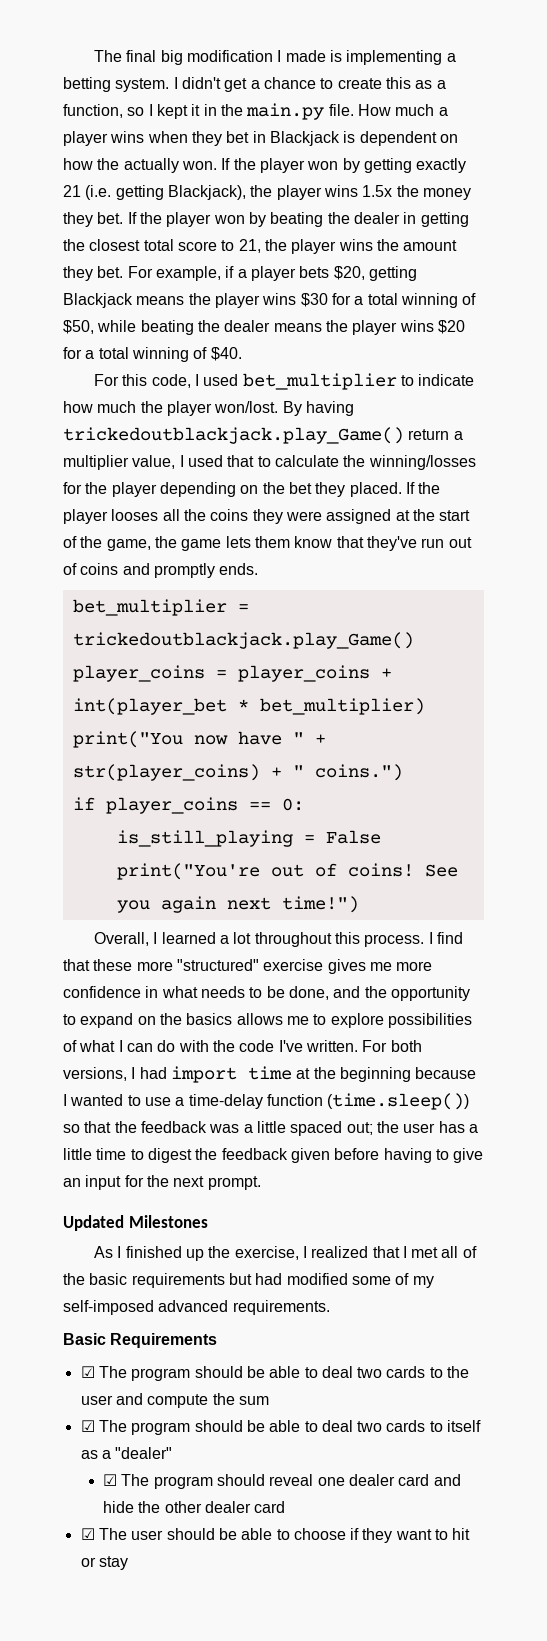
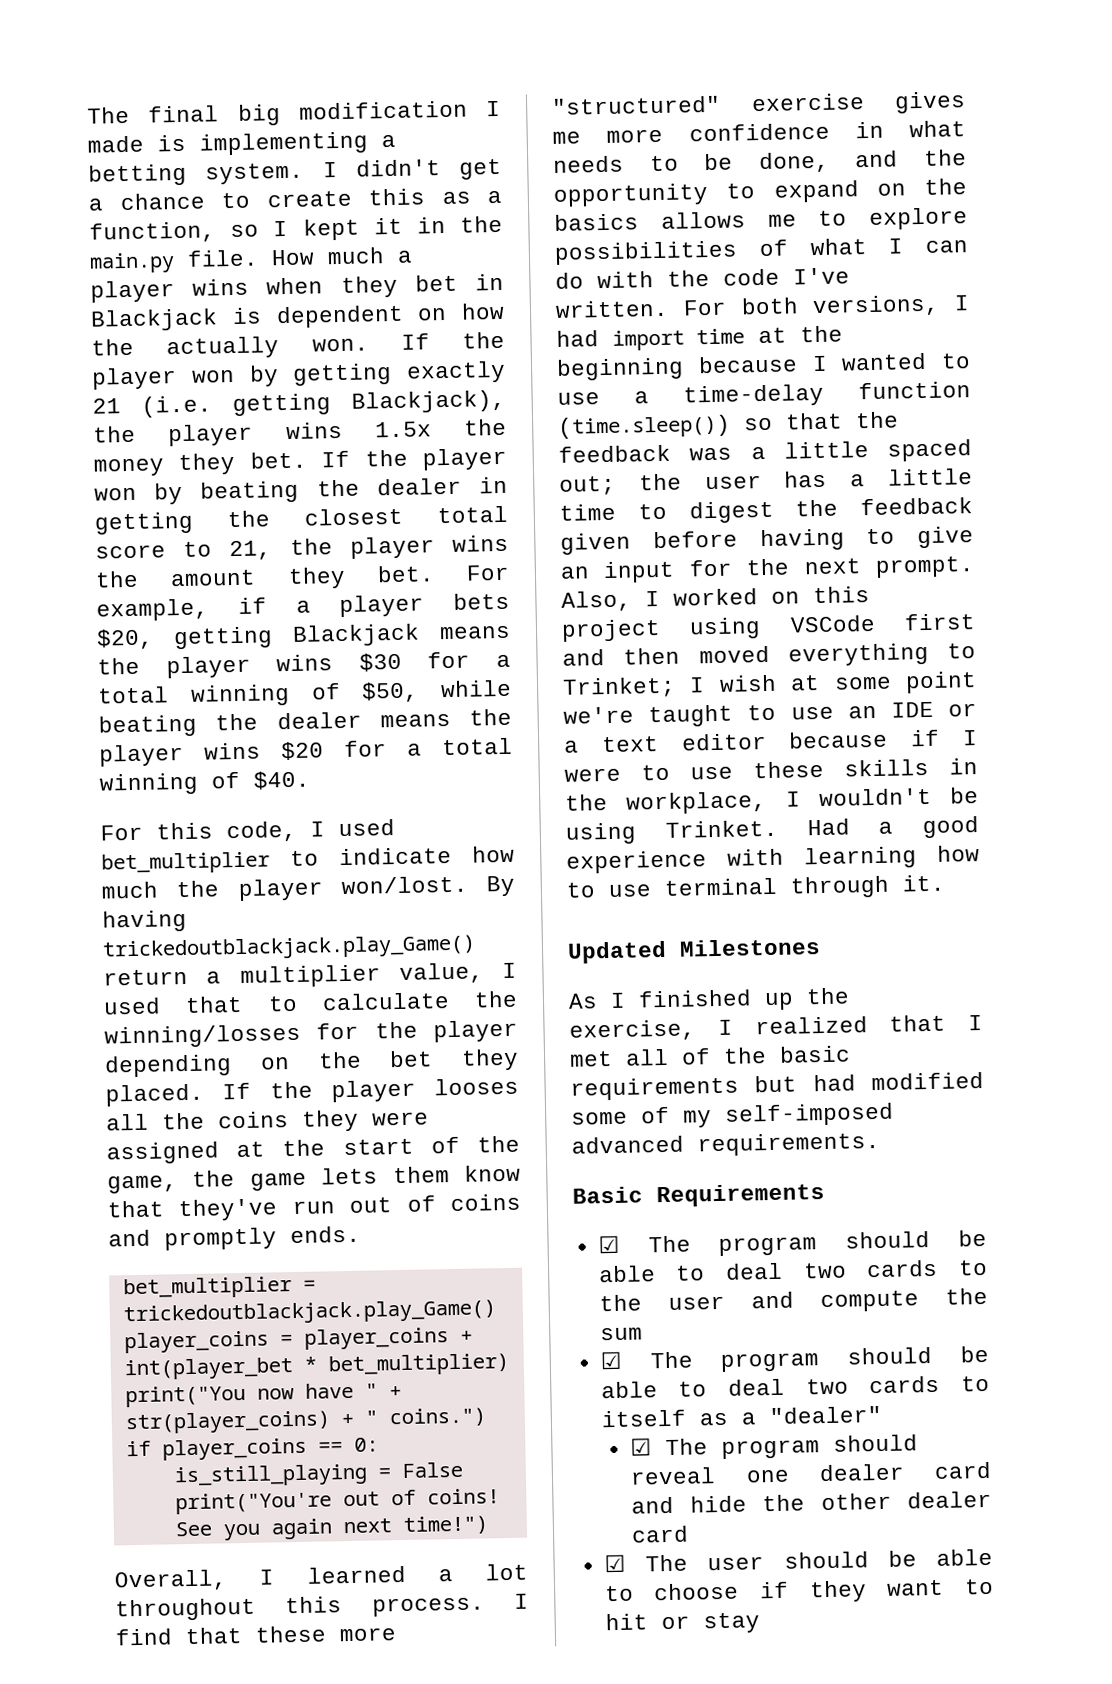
(261, 1183) none -> [561,586,870,612] [561,613,976,642] [562,642,976,667] [562,671,977,699] [563,701,977,728] [564,729,978,753] [564,758,978,782] [565,787,979,815] [565,816,979,845] [566,845,980,874] [566,874,945,899] Also, I worked on this project using VSCode first and then moved everything to Trinket; I wish at some point we're taught to use an IDE or a text editor because if I were to use these skills in the workplace, I wouldn't be using Trinket. Had a good experience with learning how to use terminal through it.

